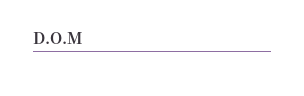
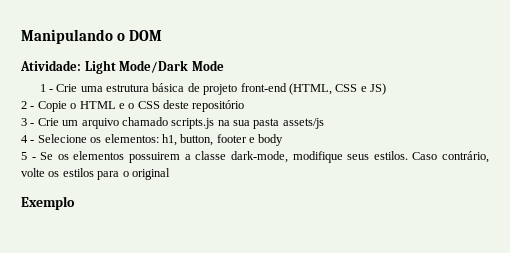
[33,32,83,44] D.O.M -> [21,29,163,44] [20,60,224,74] [39,83,387,95] [21,100,245,112] [21,117,324,129] [21,134,284,146] [21,151,490,163] [21,168,170,180] [21,196,75,210] Manipulando o DOM // Atividade: Light Mode/Dark Mode // 1 - Crie uma estrutura básica de projeto front-end (HTML, CSS e JS) // 2 - Copie o HTML e o CSS deste repositório // 3 - Crie um arquivo chamado scripts.js na sua pasta assets/js // 4 - Selecione os elementos: h1, button, footer e body // 5 - Se os elementos possuirem a classe dark-mode, modifique seus estilos. Caso contrário, volte os estilos para o original // Exemplo

